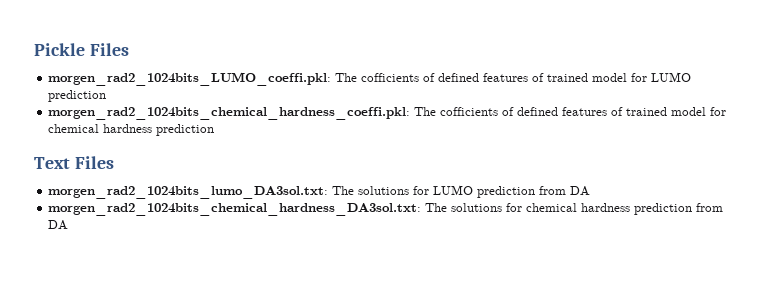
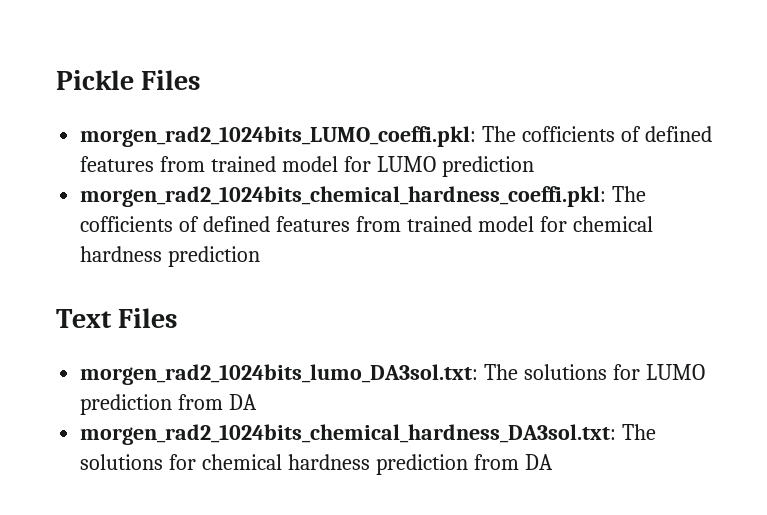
[532,73,545,82] of -> [160,156,206,172] from
[611,107,624,116] of -> [355,216,401,232] from

